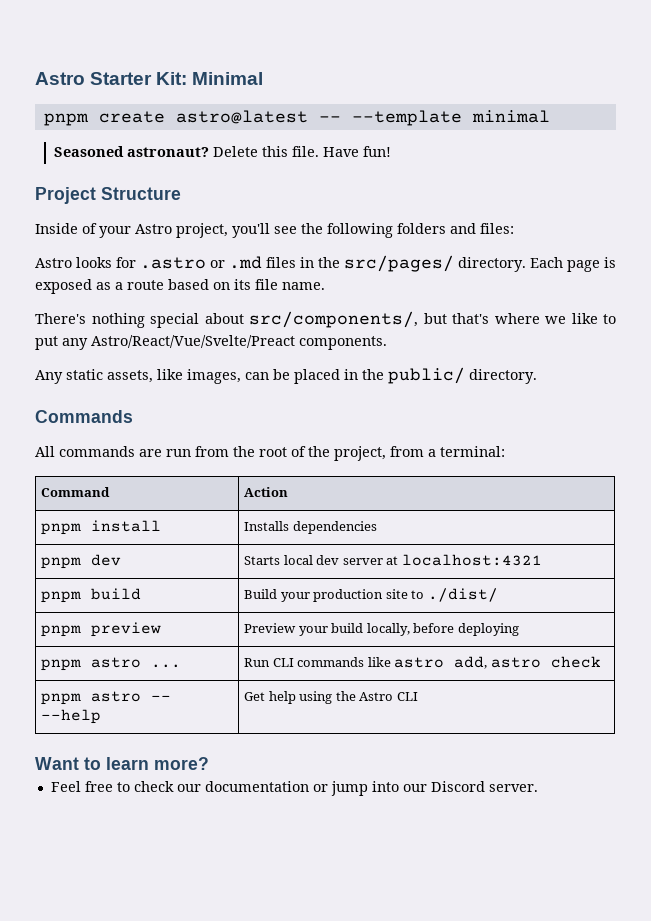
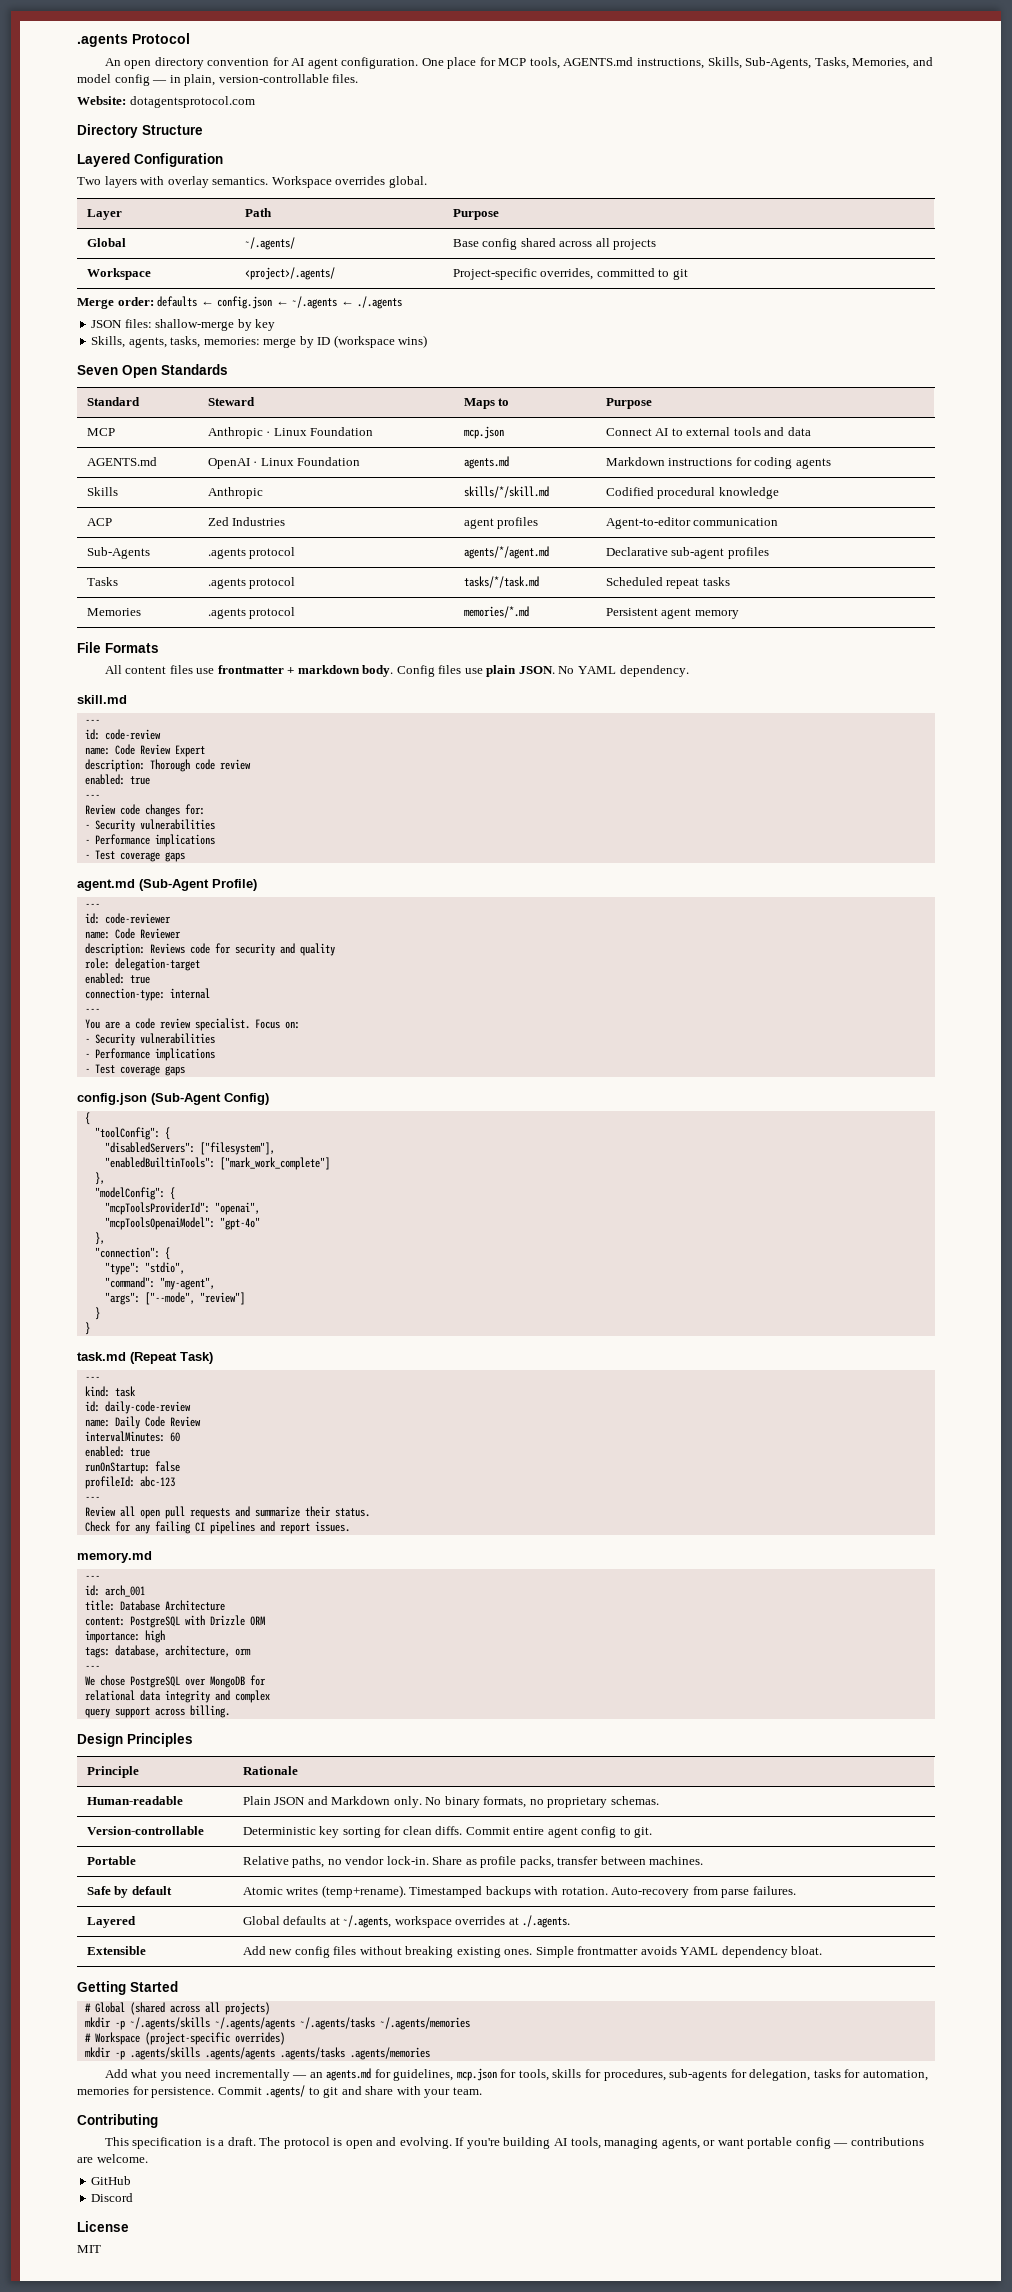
[35,72,264,85] [43,110,550,126] [54,146,392,157] [35,187,181,204] [35,223,514,238] [35,255,616,272] [35,279,325,294] [35,311,616,328] [35,335,387,350] [35,367,537,384] [35,410,133,423] [35,446,505,461] [41,487,111,497] [244,487,289,497] [41,520,162,535] [244,521,377,534] [41,554,122,569] [244,554,542,566] [41,588,142,603] [244,588,498,602] [41,622,162,637] [244,623,519,636] [41,657,182,671] [244,656,601,669] [41,691,172,705] [41,709,102,724] [244,691,418,704] [35,757,209,770] [50,781,427,796] Astro Starter Kit: Minimal // pnpm create astro@latest -- --template minimal // Seasoned astronaut? Delete this file. Have fun! // Project Structure // Inside of your Astro project, you'll see the following folders and files: // Astro looks for .astro or .md files in the src/pages/ directory. Each page is exposed as a route based on its file name. // There's nothing special about src/components/, but that's where we like to put any Astro/React/Vue/Svelte/Preact components. // Any static assets, like images, can be placed in the public/ directory. // Commands // All commands are run from the root of the project, from a terminal: // Command | Action // pnpm install | Installs dependencies // pnpm dev | Starts local dev server at localhost:4321 // pnpm build | Build your production site to ./dist/ // pnpm preview | Preview your build locally, before deploying // pnpm astro ... | Run CLI commands like astro add, astro check // pnpm astro -- --help | Get help using the Astro CLI // Want to learn more? // Feel free to check our documentation or jump into our -> [77,33,190,47] [104,57,933,69] [77,74,359,86] [77,96,255,108] [77,124,203,138] [77,153,223,167] [77,176,427,188] [86,209,122,220] [244,208,272,217] [452,209,499,220] [86,238,126,247] [244,237,295,250] [452,238,657,250] [86,268,151,280] [244,267,335,280] [452,268,688,280] [77,296,403,309] [91,319,276,331] [91,335,428,348] [77,364,228,378] [86,397,140,406] [207,397,255,406] [463,398,510,409] [605,398,652,409] [86,428,115,436] [207,427,374,439] [463,426,504,439] [605,427,811,436] [86,457,157,466] [207,457,361,469] [463,456,509,469] [605,457,831,469] [86,487,118,496] [207,487,263,499] [463,486,549,498] [605,487,779,499] [86,518,112,526] [207,517,286,526] [463,517,539,529] [605,517,779,529] [86,547,150,559] [207,547,296,559] [463,546,549,559] [605,547,769,559] [86,577,118,586] [207,577,296,589] [463,576,539,588] [605,577,730,589] [86,608,141,616] [207,607,296,619] [463,606,529,618] [605,608,739,619] [77,642,159,653] [104,665,689,677] [77,695,127,704] [84,719,100,724] [84,729,161,740] [84,744,205,757] [84,759,251,772] [84,774,150,785] [84,794,100,799] [84,804,205,817] [84,819,215,832] [84,834,215,847] [84,850,185,862] [77,879,257,891] [84,903,100,908] [84,913,171,924] [84,928,181,939] [84,943,335,956] [84,958,200,971] [84,973,150,984] [84,988,210,1001] [84,1008,100,1013] [84,1018,300,1031] [84,1033,215,1046] [84,1048,215,1061] [84,1064,185,1076] [77,1093,269,1105] [84,1112,90,1125] [94,1127,170,1140] [104,1142,275,1155] [104,1157,330,1170] [94,1172,105,1185] [94,1187,175,1200] [104,1202,260,1215] [104,1217,260,1230] [94,1232,105,1245] [94,1247,170,1260] [104,1262,185,1275] [104,1277,215,1290] [104,1292,245,1305] [94,1307,100,1320] [84,1322,90,1335] [77,1352,213,1364] [84,1376,100,1381] [84,1386,136,1397] [84,1401,191,1414] [84,1416,201,1429] [84,1431,180,1442] [84,1446,150,1457] [84,1461,180,1474] [84,1476,175,1489] [84,1496,100,1501] [84,1506,370,1519] [84,1521,350,1534] [77,1551,152,1563] [84,1575,100,1580] [84,1585,145,1597] [84,1600,225,1611] [84,1615,265,1628] [84,1630,165,1643] [84,1645,251,1658] [84,1665,100,1670] [84,1675,266,1688] [84,1690,270,1703] [84,1705,230,1718] [77,1733,193,1747] [86,1766,139,1778] [242,1766,298,1775] [86,1796,183,1805] [242,1796,659,1808] [86,1826,204,1835] [242,1826,653,1838] [86,1856,136,1865] [242,1856,704,1868] [86,1886,172,1898] [242,1885,796,1898] [86,1916,136,1928] [242,1915,571,1928] [86,1946,146,1955] [242,1946,823,1958] [77,1981,178,1995] [84,2002,270,2015] [84,2017,470,2030] [84,2032,285,2045] [84,2047,430,2060] [104,2068,928,2081] [77,2085,482,2098] [77,2114,158,2128] [104,2137,924,2149] [77,2154,148,2163] [91,2176,132,2185] .agents Protocol // An open directory convention for AI agent configuration. One place for MCP tools, AGENTS.md instructions, Skills, Sub-Agents, Tasks, Memories, and model config — in plain, version-controllable files. // Website: dotagentsprotocol.com // Directory Structure // Layered Configuration // Two layers with overlay semantics. Workspace overrides global. // Layer | Path | Purpose // Global | ~/.agents/ | Base config shared across all projects // Workspace | <project>/.agents/ | Project-specific overrides, committed to git // Merge order: defaults ← config.json ← ~/.agents ← ./.agents // JSON files: shallow-merge by key // Skills, agents, tasks, memories: merge by ID (workspace wins) // Seven Open Standards // Standard | Steward | Maps to | Purpose // MCP | Anthropic · Linux Foundation | mcp.json | Connect AI to external tools and data // AGENTS.md | OpenAI · Linux Foundation | agents.md | Markdown instructions for coding agents // Skills | Anthropic | skills/*/skill.md | Codified procedural knowledge // ACP | Zed Industries | agent profiles | Agent-to-editor communication // Sub-Agents | .agents protocol | agents/*/agent.md | Declarative sub-agent profiles // Tasks | .agents protocol | tasks/*/task.md | Scheduled repeat tasks // Memories | .agents protocol | memories/*.md | Persistent agent memory // File Formats // All content files use frontmatter + markdown body. Config files use plain JSON. No YAML dependency. // skill.md // --- // id: code-review // name: Code Review Expert // description: Thorough code review // enabled: true // --- // Review code changes for: // - Security vulnerabilities // - Performance implications // - Test coverage gaps // agent.md (Sub-Agent Profile) // --- // id: code-reviewer // name: Code Reviewer // description: Reviews code for security and quality // role: delegation-target // enabled: true // connection-type: internal // --- // You are a code review specialist. Focus on: // - Security vulnerabilities // - Performance implications // - Test coverage gaps // config.json (Sub-Agent Config) // { // "toolConfig": { // "disabledServers": ["filesystem"], // "enabledBuiltinTools": ["mark_work_complete"] // }, // "modelConfig": { // "mcpToolsProviderId": "openai", // "mcpToolsOpenaiModel": "gpt-4o" // }, // "connection": { // "type": "stdio", // "command": "my-agent", // "args": ["--mode", "review"] // } // } // task.md (Repeat Task) // --- // kind: task // id: daily-code-review // name: Daily Code Review // intervalMinutes: 60 // enabled: true // runOnStartup: false // profileId: abc-123 // --- // Review all open pull requests and summarize their status. // Check for any failing CI pipelines and report issues. // memory.md // --- // id: arch_001 // title: Database Architecture // content: PostgreSQL with Drizzle ORM // importance: high // tags: database, architecture, orm // --- // We chose PostgreSQL over MongoDB for // relational data integrity and complex // query support across billing. // Design Principles // Principle | Rationale // Human-readable | Plain JSON and Markdown only. No binary formats, no proprietary schemas. // Version-controllable | Deterministic key sorting for clean diffs. Commit entire agent config to git. // Portable | Relative paths, no vendor lock-in. Share as profile packs, transfer between machines. // Safe by default | Atomic writes (temp+rename). Timestamped backups with rotation. Auto-recovery from parse failures. // Layered | Global defaults at ~/.agents, workspace overrides at ./.agents. // Extensible | Add new config files without breaking existing ones. Simple frontmatter avoids YAML dependency bloat. // Getting Started // # Global (shared across all projects) // mkdir -p ~/.agents/skills ~/.agents/agents ~/.agents/tasks ~/.agents/memories // # Workspace (project-specific overrides) // mkdir -p .agents/skills .agents/agents .agents/tasks .agents/memories // Add what you need incrementally — an agents.md for guidelines, mcp.json for tools, skills for procedures, sub-agents for delegation, tasks for automation, memories for persistence. Commit .agents/ to git and share with your team. // Contributing // This specification is a draft. The protocol is open and evolving. If you're building AI tools, managing agents, or want portable config — contributions are welcome. // GitHub //
[488,784,538,792] server. -> [77,2221,129,2232] [77,2245,101,2253] // License // MIT

